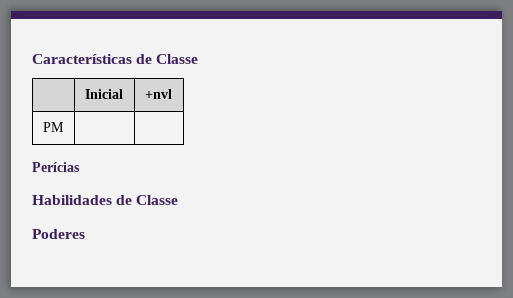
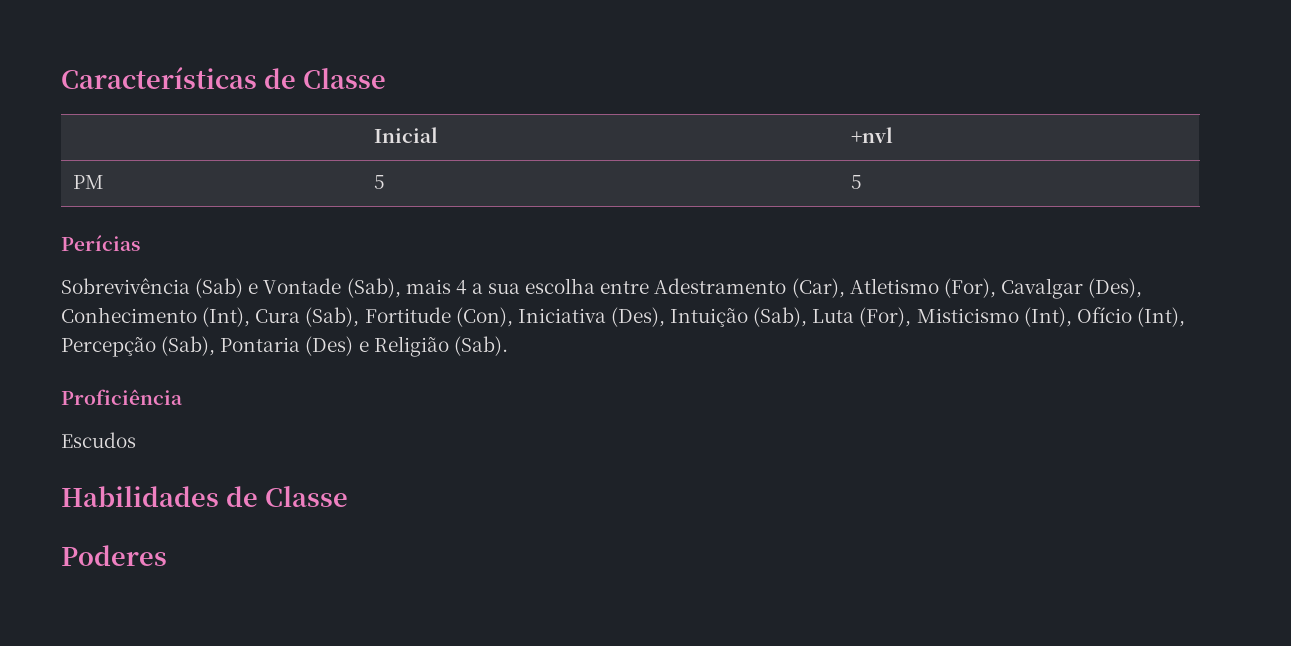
(64, 127) | -> [374,175,386,189] [851,175,863,189] 5 | 5
(80, 167) none -> [61,278,1143,299] [61,307,1185,327] [61,336,508,357] [61,389,183,405] [61,432,136,448] // Sobrevivência (Sab) e Vontade (Sab), mais 4 a sua escolha entre Adestramento (Car), Atletismo (For), Cavalgar (Des), Conhecimento (Int), Cura (Sab), Fortitude (Con), Iniciativa (Des), Intuição (Sab), Luta (For), Misticismo (Int), Ofício (Int), Percepção (Sab), Pontaria (Des) e Religião (Sab). // Proficiência // Escudos

